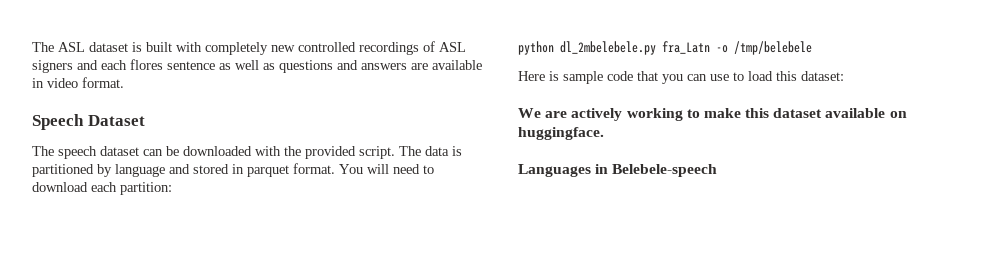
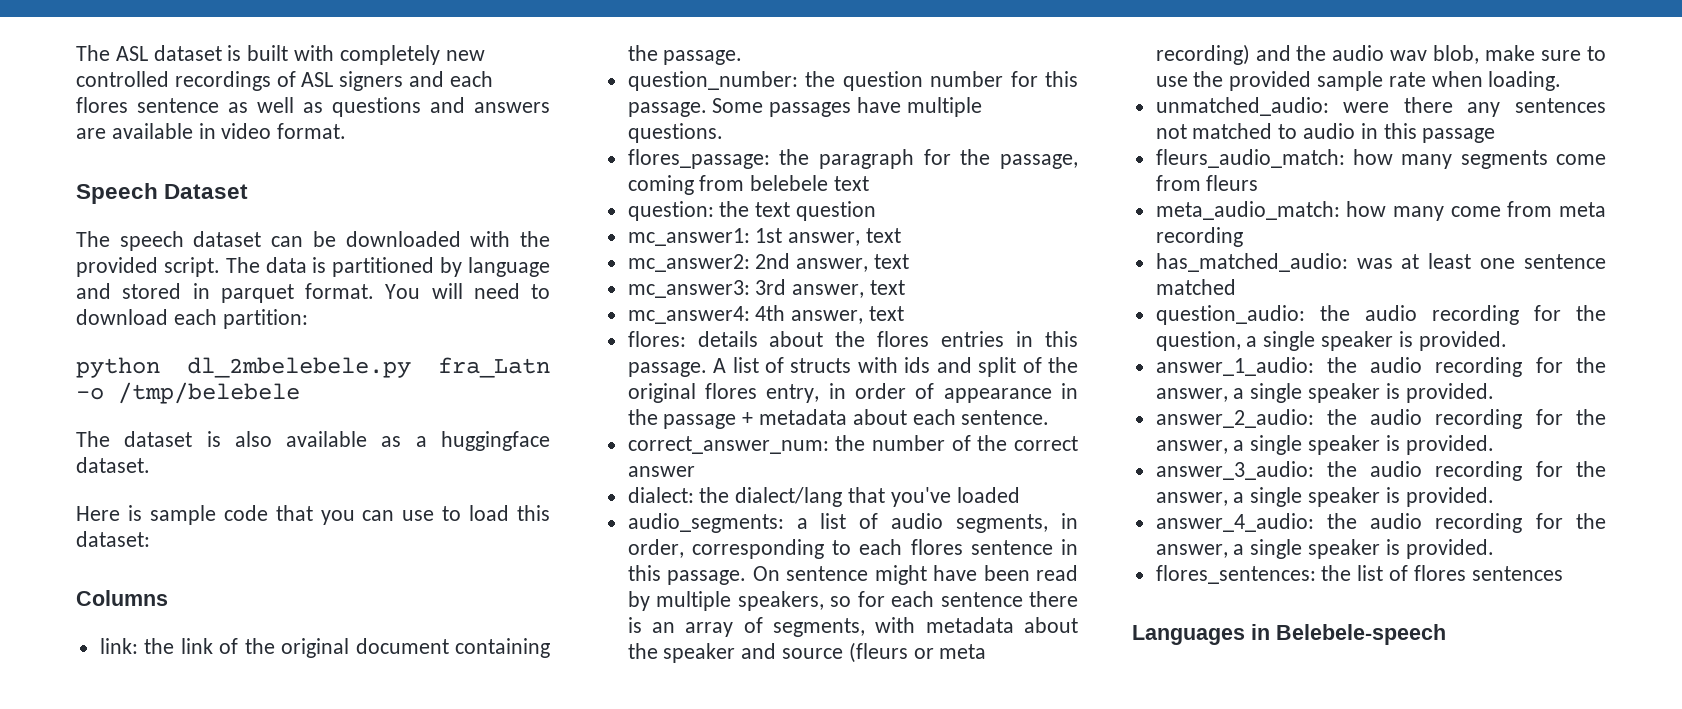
(812, 48) none -> [76,431,550,451] [76,457,150,473] // The dataset is also available as a huggingface dataset.
[518,108,907,121] [518,127,604,140] We are actively working to make this dataset available on huggingface. -> [76,590,168,606] [99,638,550,658] [627,45,743,65] [627,71,1078,91] [627,97,982,117] [627,123,723,143] [627,149,1078,169] [627,175,870,195] [627,201,877,221] [627,228,902,246] [627,253,910,272] [627,279,906,298] [627,305,905,324] [627,331,1078,347] [627,357,1078,377] [627,383,1078,403] [627,409,1050,429] [627,435,1078,454] [627,466,695,477] [627,487,1020,507] [627,513,1078,533] [627,539,1078,559] [627,565,1078,585] [627,591,1078,611] [627,617,1078,637] [627,642,987,663] [1155,44,1606,65] [1155,71,1562,91] [1155,97,1606,117] [1155,123,1496,143] [1155,149,1606,169] [1155,175,1259,191] [1155,201,1606,221] [1155,227,1243,247] [1155,253,1606,272] [1155,279,1236,295] [1155,305,1606,325] [1155,331,1507,351] [1155,357,1606,377] [1155,383,1494,403] [1155,409,1606,429] [1155,435,1494,455] [1155,461,1606,481] [1155,487,1494,507] [1155,513,1606,533] [1155,539,1494,559] [1155,565,1563,584] Columns // link: the link of the original document containing the passage. // question_number: the question number for this passage. Some passages have multiple questions. // flores_passage: the paragraph for the passage, coming from belebele text // question: the text question // mc_answer1: 1st answer, text // mc_answer2: 2nd answer, text // mc_answer3: 3rd answer, text // mc_answer4: 4th answer, text // flores: details about the flores entries in this passage. A list of structs with ids and split of the original flores entry, in order of appearance in the passage + metadata about each sentence. // correct_answer_num: the number of the correct answer // dialect: the dialect/lang that you've loaded // audio_segments: a list of audio segments, in order, corresponding to each flores sentence in this passage. On sentence might have been read by multiple speakers, so for each sentence there is an array of segments, with metadata about the speaker and source (fleurs or meta recording) and the audio wav blob, make sure to use the provided sample rate when loading. // unmatched_audio: were there any sentences not matched to audio in this passage // fleurs_audio_match: how many segments come from fleurs // meta_audio_match: how many come from meta recording // has_matched_audio: was at least one sentence matched // question_audio: the audio recording for the question, a single speaker is provided. // answer_1_audio: the audio recording for the answer, a single speaker is provided. // answer_2_audio: the audio recording for the answer, a single speaker is provided. // answer_3_audio: the audio recording for the answer, a single speaker is provided. // answer_4_audio: the audio recording for the answer, a single speaker is provided. // flores_sentences: the list of flores sentences

